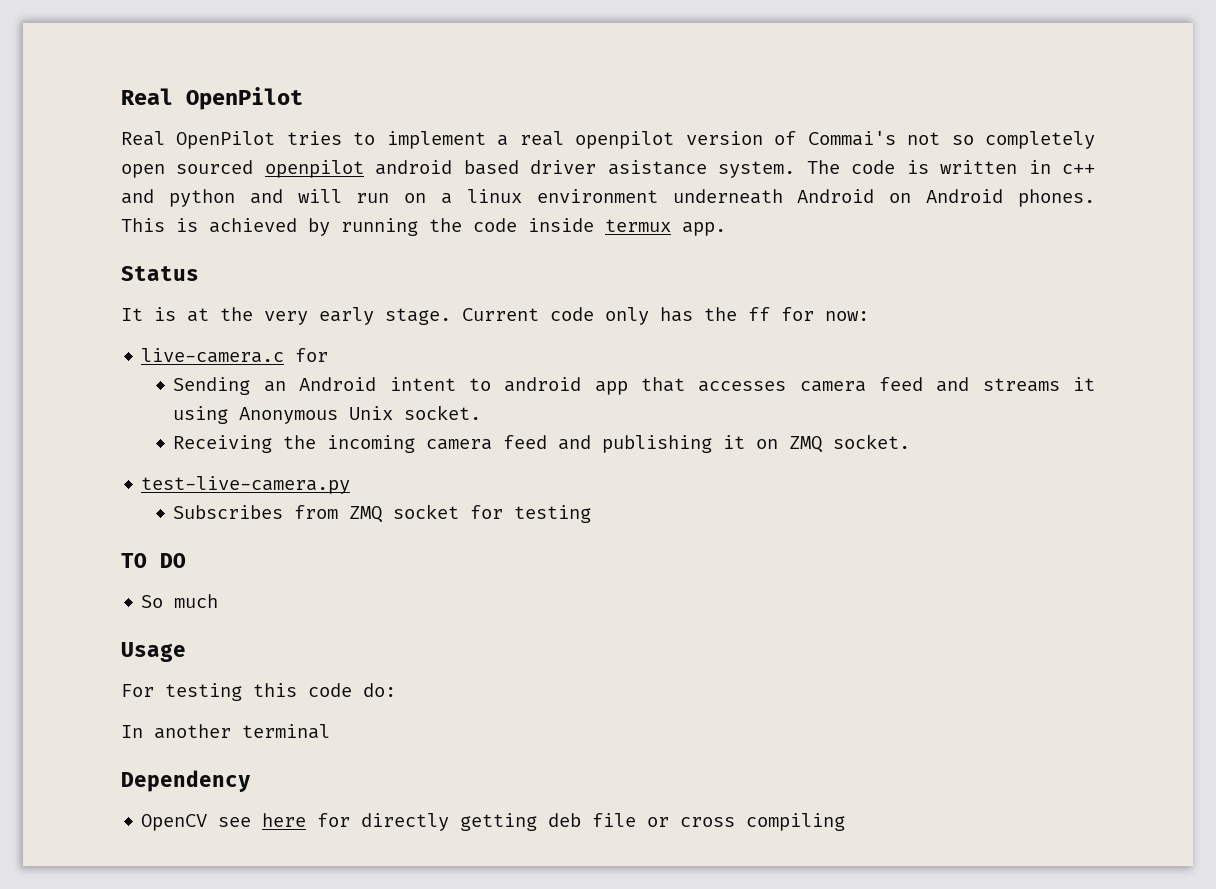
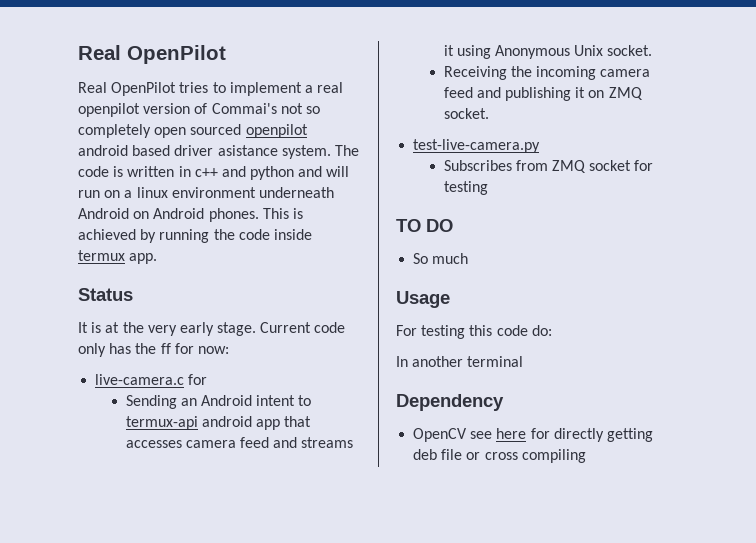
(491, 384) none -> [125,416,198,430] termux-api

